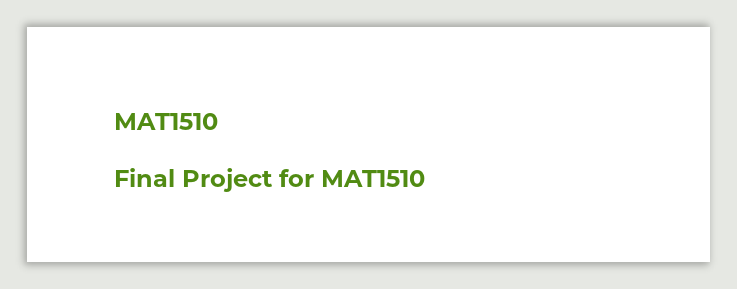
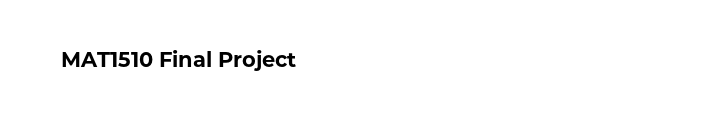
[114,113,218,130] MAT1510 // -> [61,52,153,67] MAT1510
[279,169,425,187] for MAT1510 -> (296, 60) none

